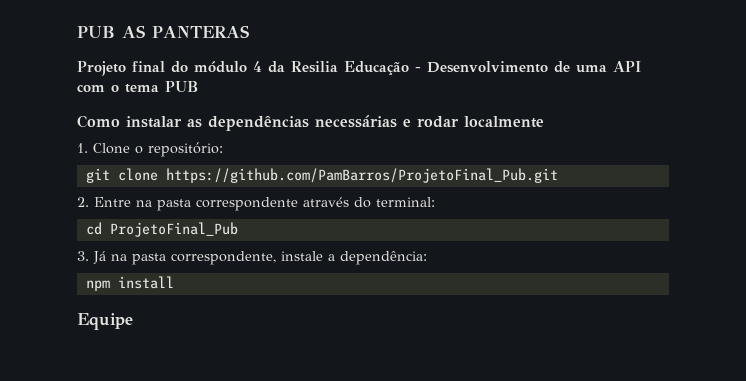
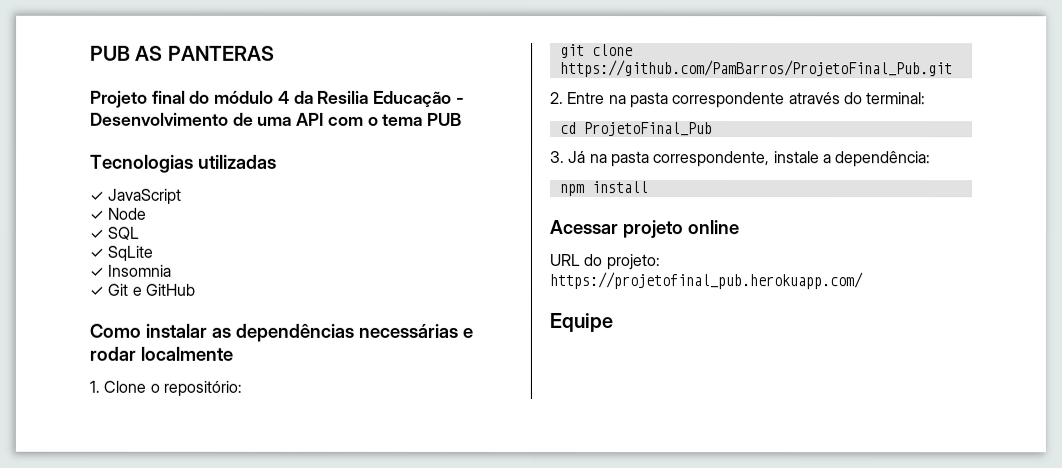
(198, 86) none -> [90,154,277,173] [90,188,183,205] [90,207,148,220] [89,226,141,240] [89,245,154,262] [89,264,172,277] [89,283,195,296] // Tecnologias utilizadas // ✓ JavaScript // ✓ Node // ✓ SQL // ✓ SqLite // ✓ Insomnia // ✓ Git e GitHub
(174, 282) none -> [549,220,740,239] [549,254,660,271] [549,272,863,290] // Acessar projeto online // URL do projeto: https://projetofinal_pub.herokuapp.com/

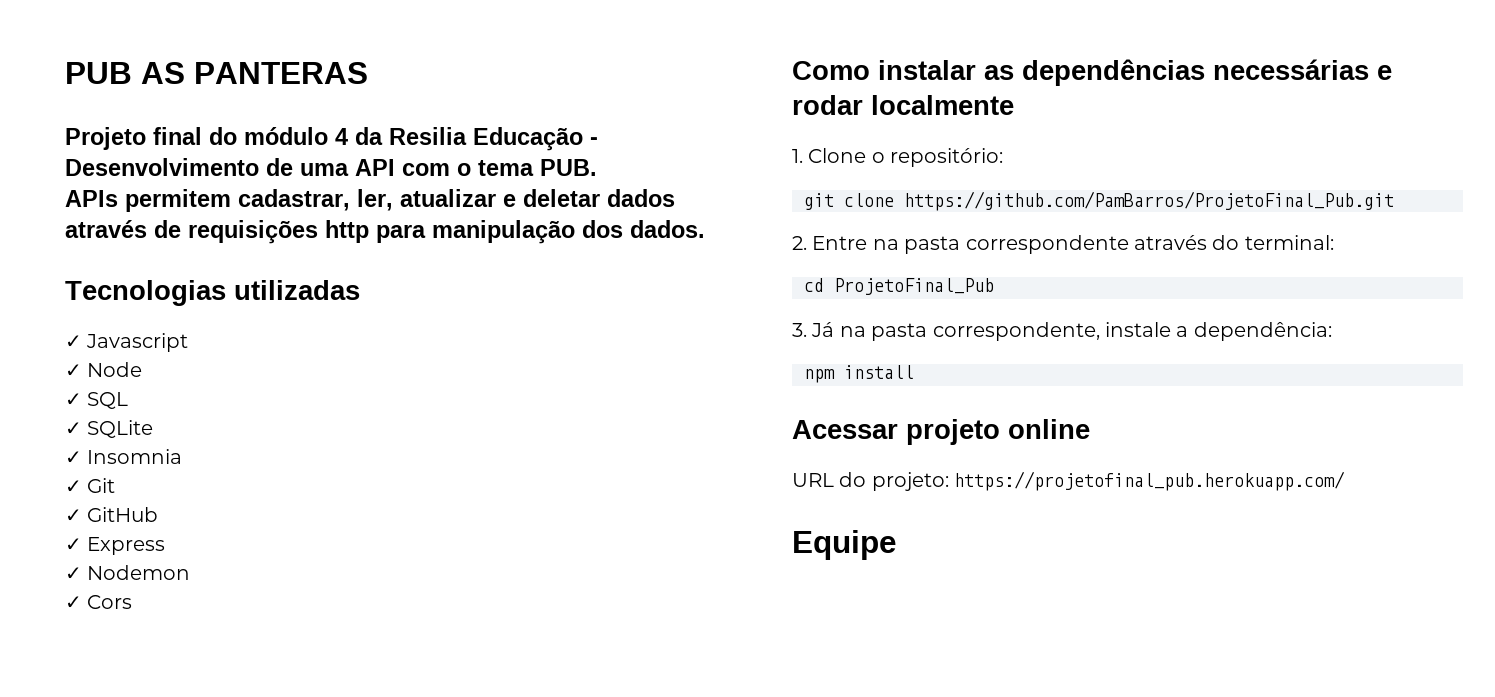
[427,112,463,126] PUB -> [540,159,597,176] [65,189,675,212] [65,220,705,244] PUB. // APIs permitem cadastrar, ler, atualizar e deletar dados através de requisições http para manipulação dos dados.
[108,188,183,205] JavaScript -> [86,333,189,352] Javascript
[107,245,154,262] SqLite -> [87,420,154,438] SQLite
[131,286,142,296] e -> [65,509,82,522] // ✓
(195, 289) none -> [65,537,166,555] [65,565,191,580] [65,595,133,609] // ✓ Express // ✓ Nodemon // ✓ Cors

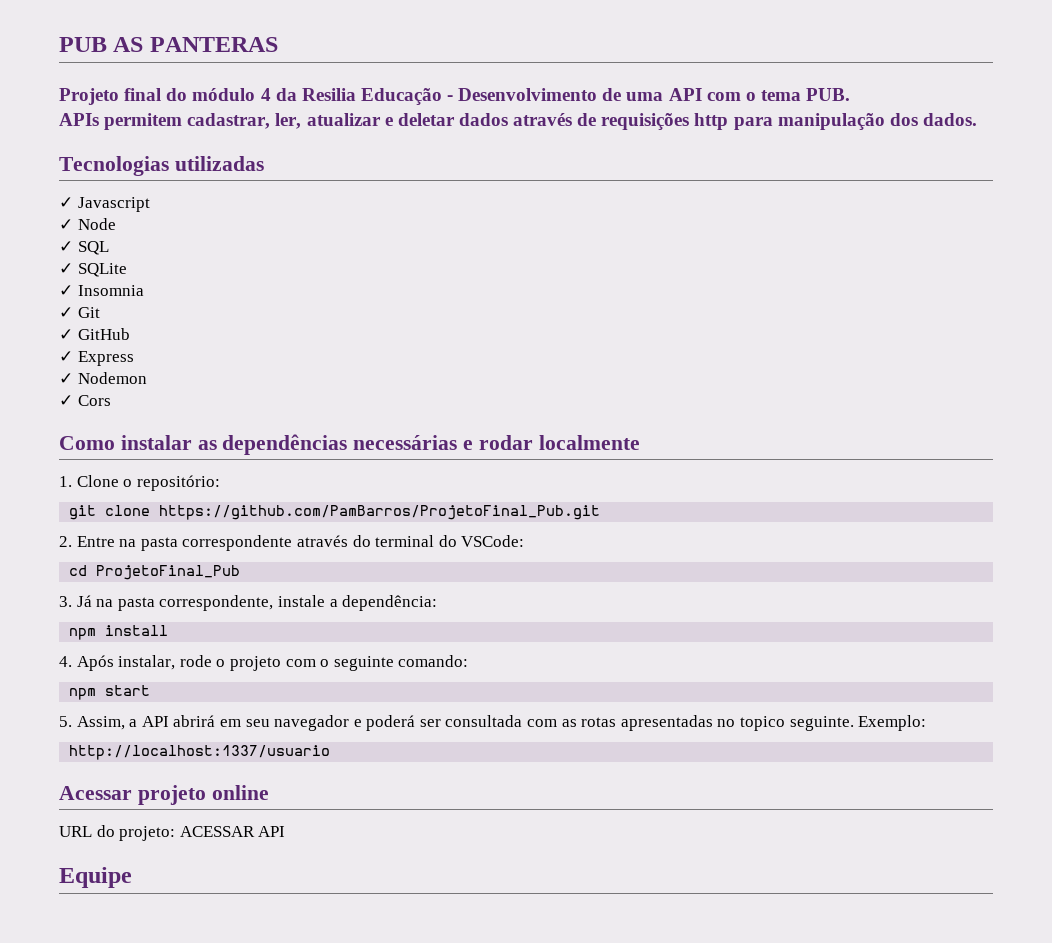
[1244,235,1334,250] terminal: -> [375,535,525,547] terminal do VSCode:
(914, 372) none -> [59,655,469,671] [69,685,151,700] [59,715,927,731] [69,745,331,760] // 4. Após instalar, rode o projeto com o seguinte comando: // npm start // 5. Assim, a API abrirá em seu navegador e poderá ser consultada com as rotas apresentadas no topico seguinte. Exemplo: // http://localhost:1337/usuario
[954,471,1346,491] https://projetofinal_pub.herokuapp.com/ -> [179,826,286,837] ACESSAR API

